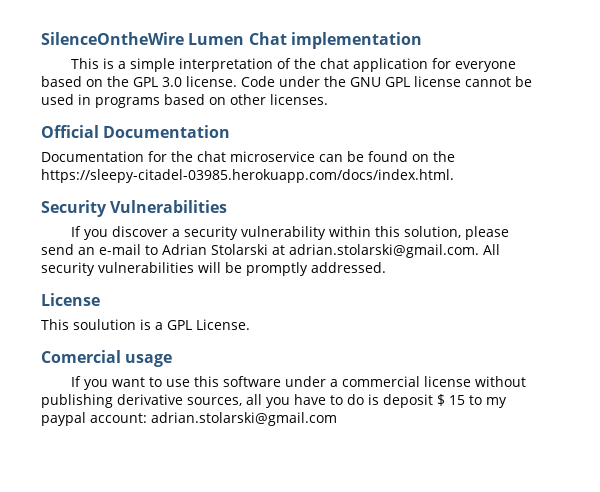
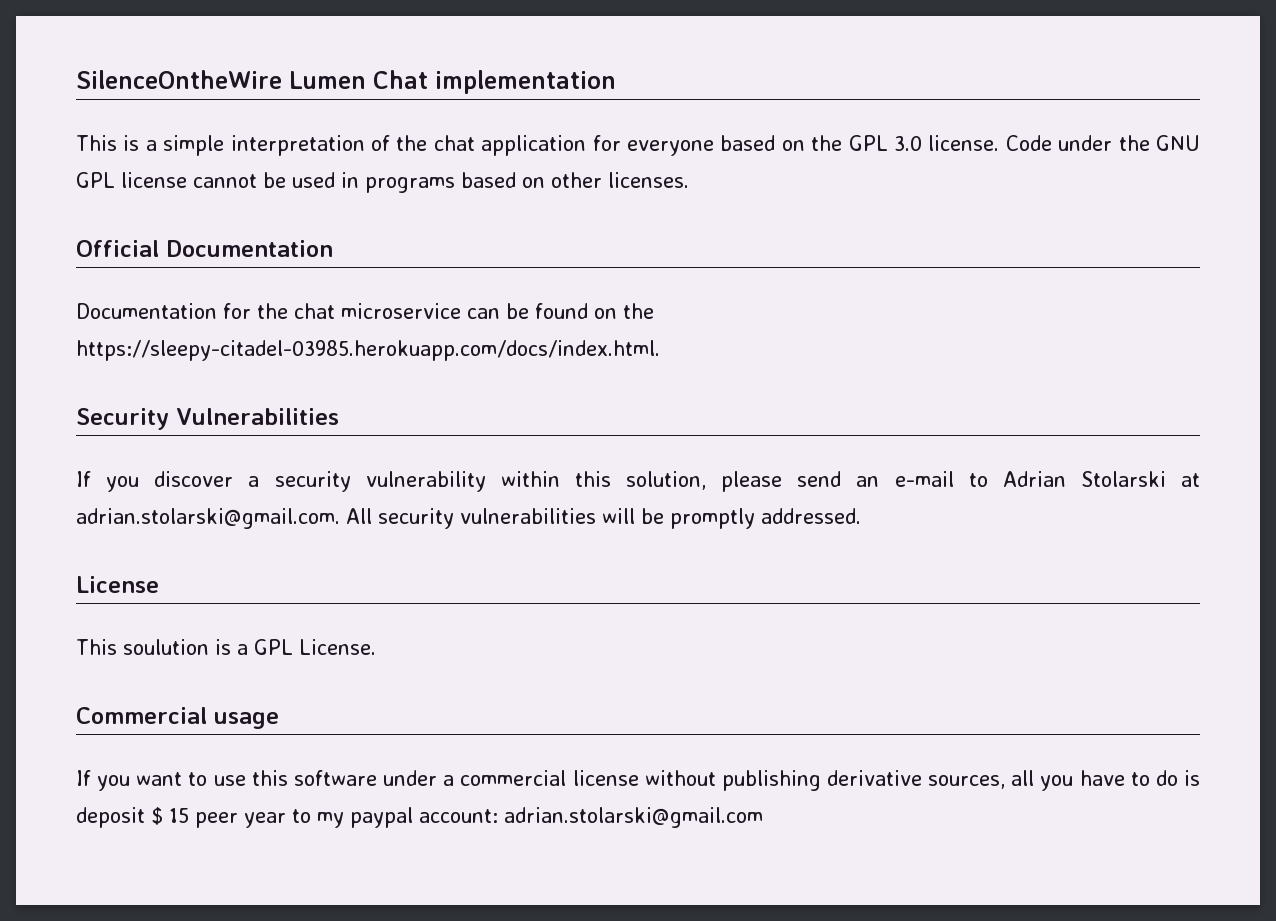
[41,350,121,363] Comercial -> [76,707,207,724] Commercial
(465, 400) none -> [195,812,286,828] peer year

